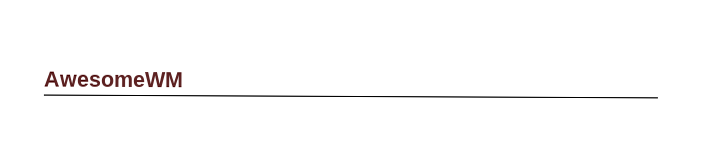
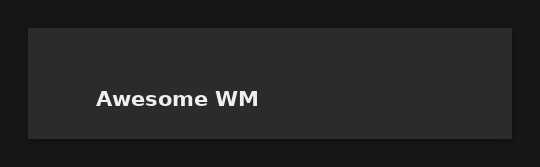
[43,71,184,88] AwesomeWM -> [96,91,259,106] Awesome WM

